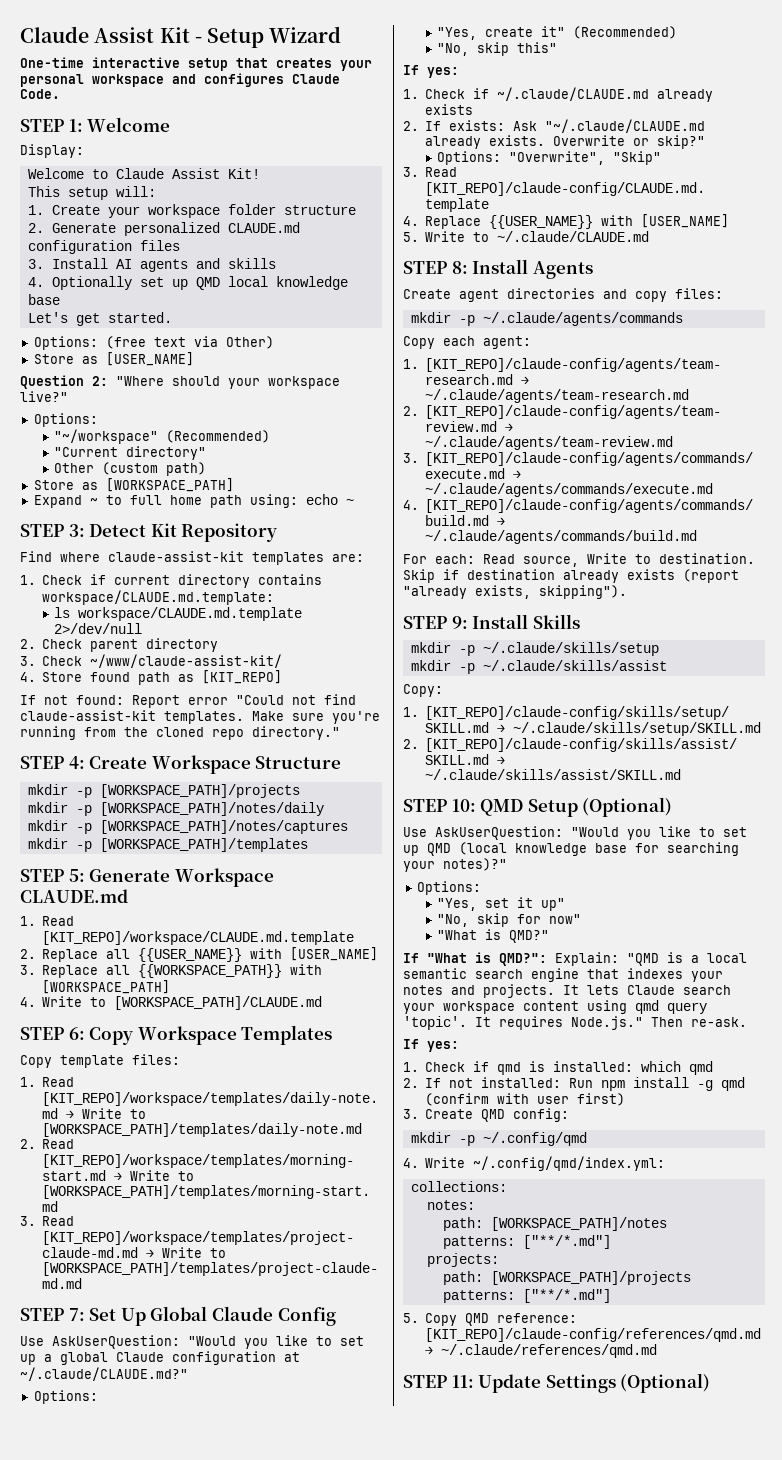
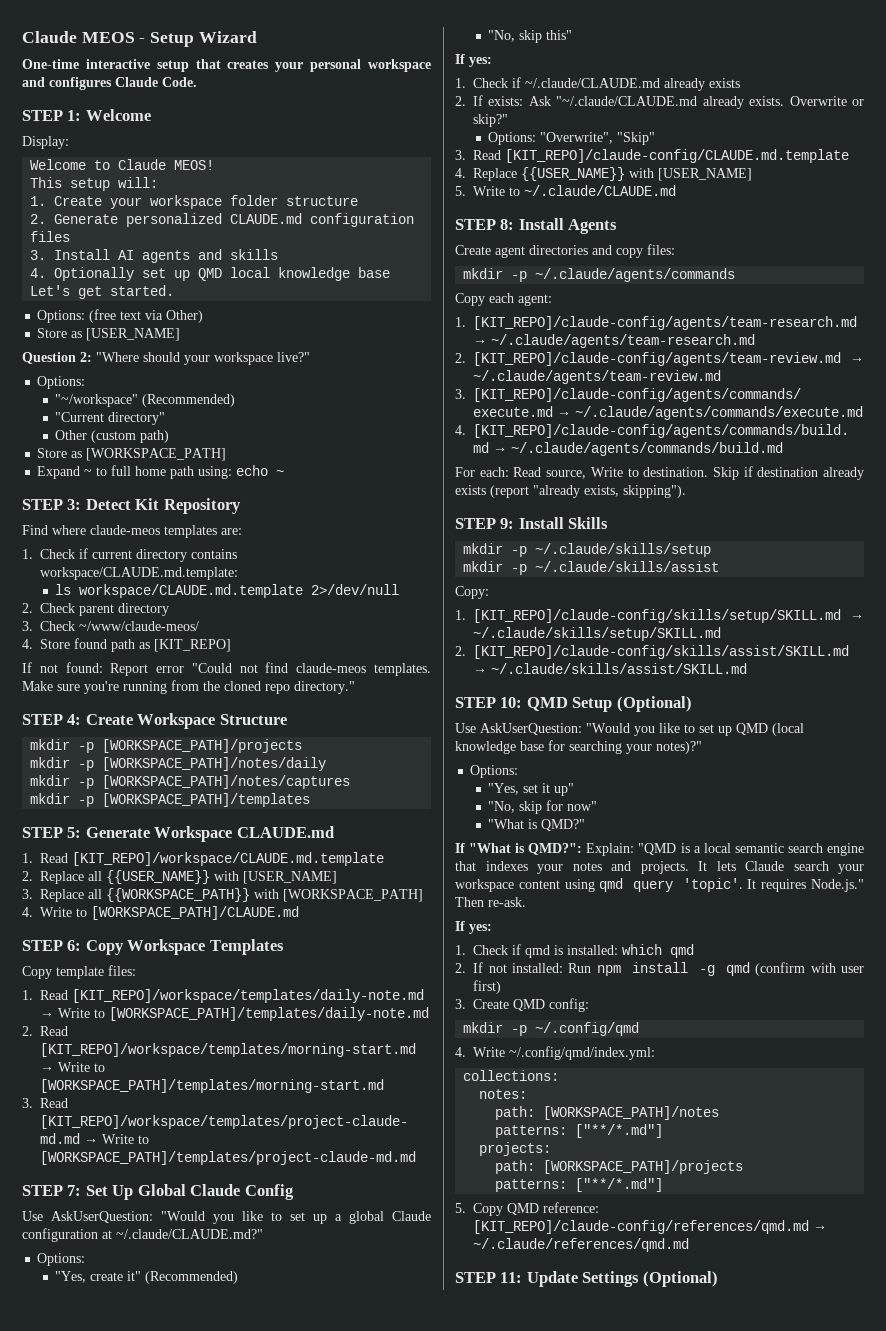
[20,26,190,43] Claude Assist Kit -> [22,31,135,43] Claude MEOS
[171,168,260,179] Assist Kit! -> [174,160,215,170] MEOS!
[108,551,244,562] claude-assist-kit -> [90,525,160,535] claude-meos
[90,654,283,668] ~/www/claude-assist-kit/ -> [79,621,200,631] ~/www/claude-meos/
[20,710,156,721] claude-assist-kit -> [296,663,367,673] claude-meos

